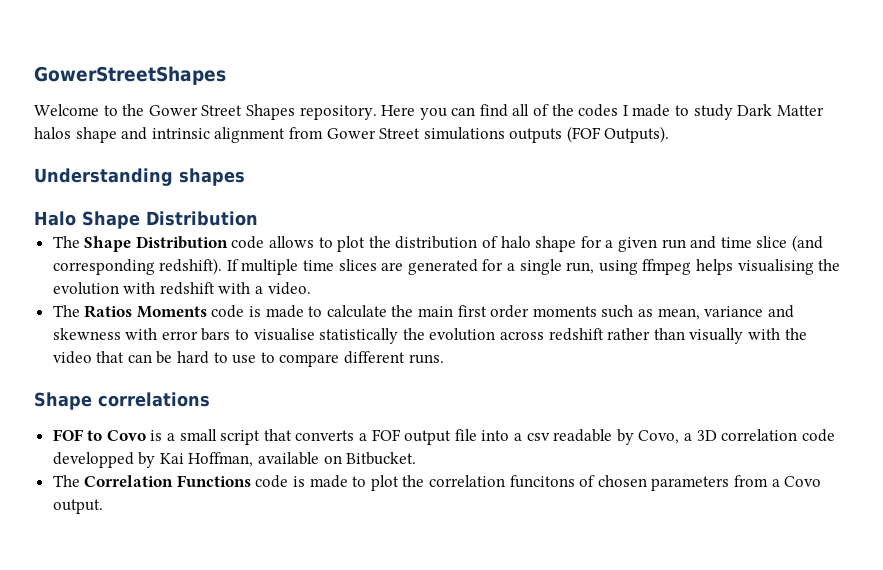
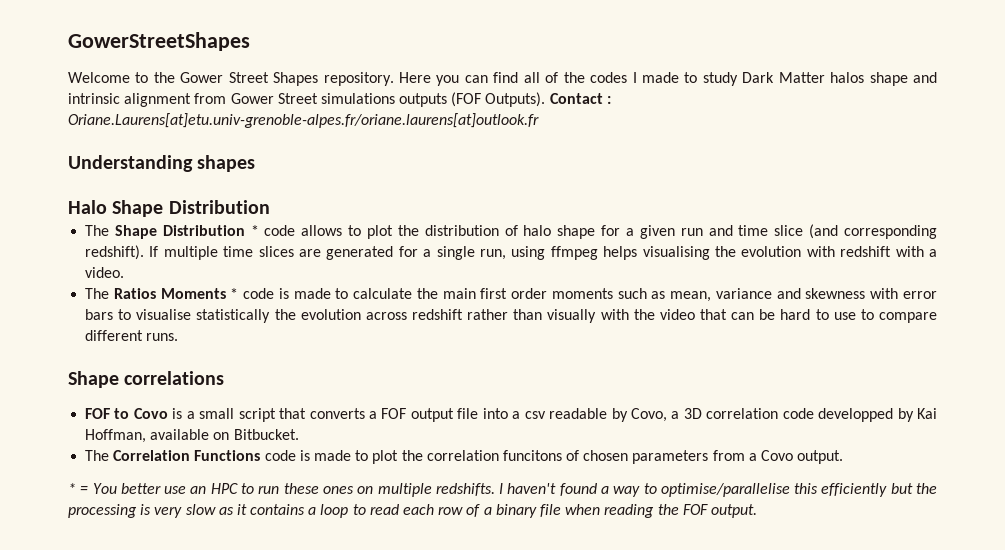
(670, 134) none -> [549,93,611,104] [68,113,539,128] Contact : Oriane.Laurens[at]etu.univ-grenoble-alpes.fr/oriane.laurens[at]outlook.fr
(228, 242) none -> [250,225,259,236] *
(207, 312) none -> [230,288,239,299] *
(103, 506) none -> [68,483,937,497] [68,504,757,518] // * = You better use an HPC to run these ones on multiple redshifts. I haven't found a way to optimise/parallelise this efficiently but the processing is very slow as it contains a loop to read each row of a binary file when reading the FOF output.

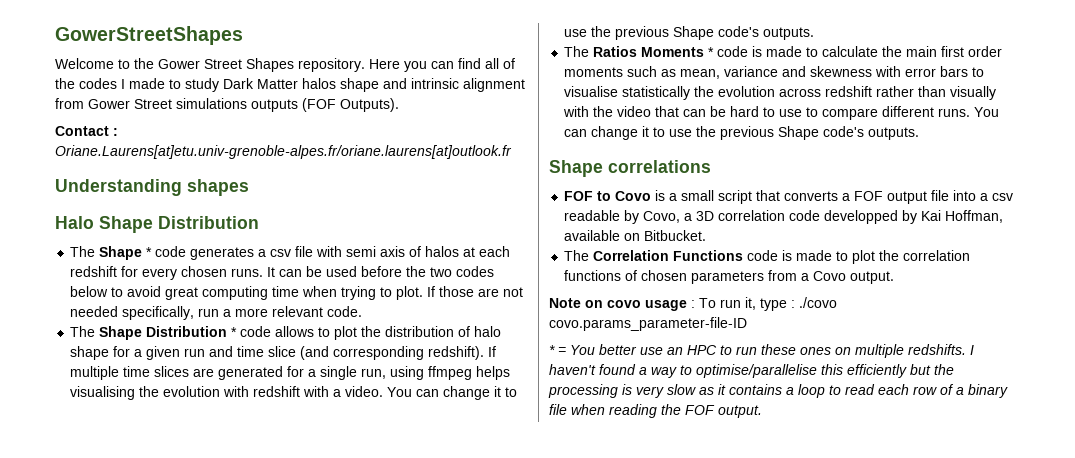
(546, 99) none -> (399, 105) //
(270, 207) none -> [70,246,511,260] [70,266,495,280] [70,286,524,300] [70,306,363,320] // The Shape * code generates a csv file with semi axis of halos at each redshift for every chosen runs. It can be used before the two codes below to avoid great computing time when trying to plot. If those are not needed specifically, run a more relevant code.
(125, 272) none -> [387,386,518,400] [564,26,815,40] You can change it to use the previous Shape code's outputs.
(179, 337) none -> [974,107,1000,117] [564,126,920,140] You can change it to use the previous Shape code's outputs.
[502,450,562,461] funcitons -> [564,270,622,281] functions
(844, 457) none -> [549,297,837,311] [549,317,747,331] // Note on covo usage : To run it, type : ./covo covo.params_parameter-file-ID

